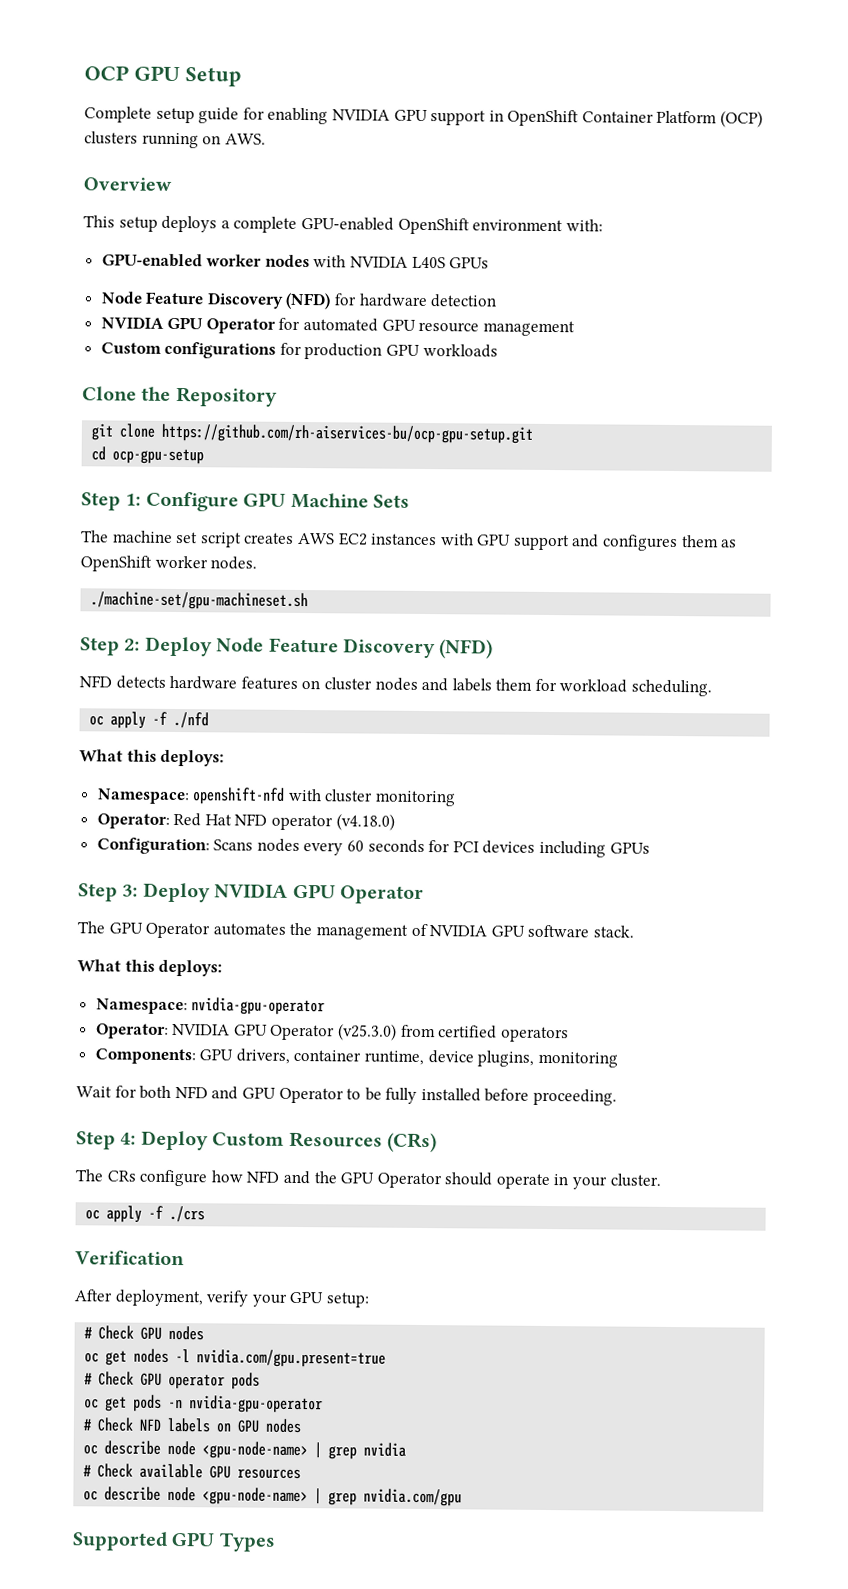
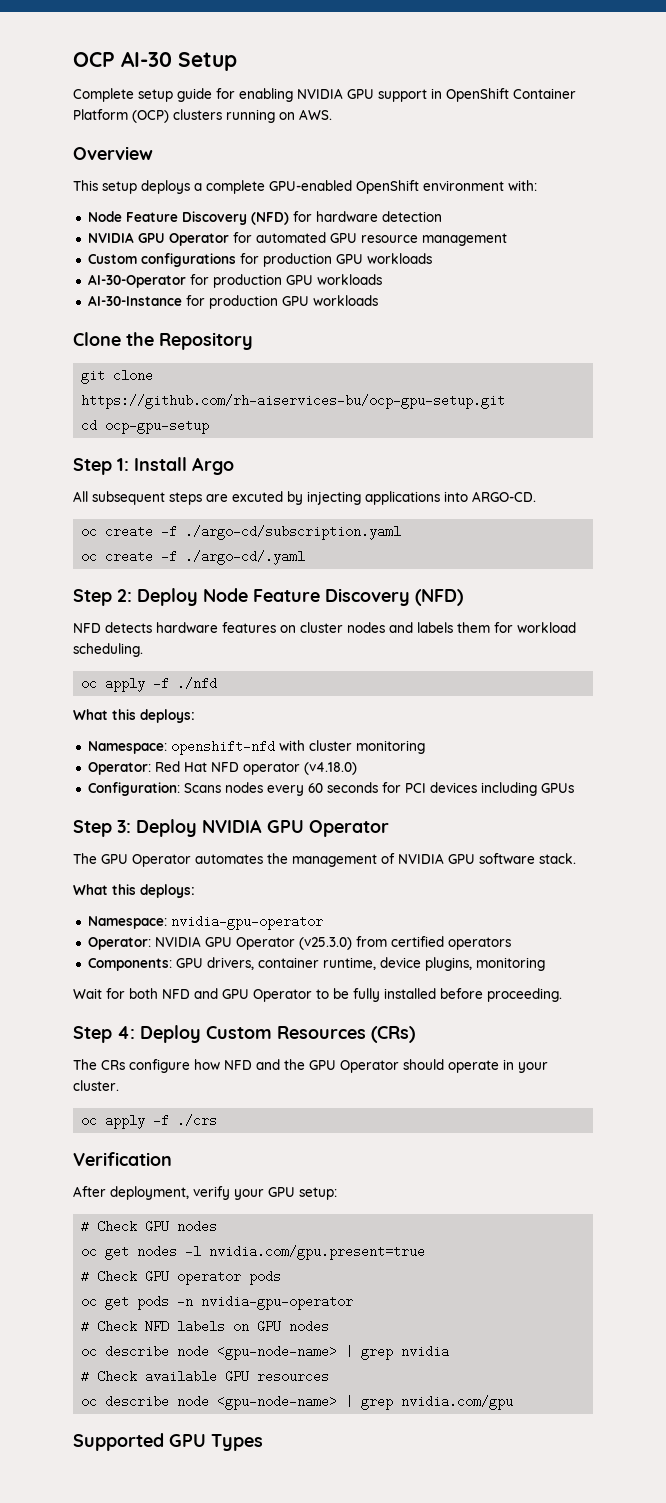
[133,65,180,82] GPU -> [121,51,172,67] AI-30
[101,253,490,269] // GPU-enabled worker nodes with NVIDIA L40S GPUs -> (537, 185) none
(498, 350) none -> [87,274,382,288] [87,295,378,309] // AI-30-Operator for production GPU workloads // AI-30-Instance for production GPU workloads
[145,491,410,512] [81,530,738,552] [80,555,258,572] [90,591,309,611] Configure GPU Machine Sets // The machine set script creates AWS EC2 instances with GPU support and configures them as OpenShift worker nodes. // ./machine-set/gpu-machineset.sh -> [134,457,234,475] [73,491,536,505] [81,525,402,540] [81,550,306,565] Install Argo // All subsequent steps are excuted by injecting applications into ARGO-CD. // oc create -f ./argo-cd/subscription.yaml // oc create -f ./argo-cd/.yaml

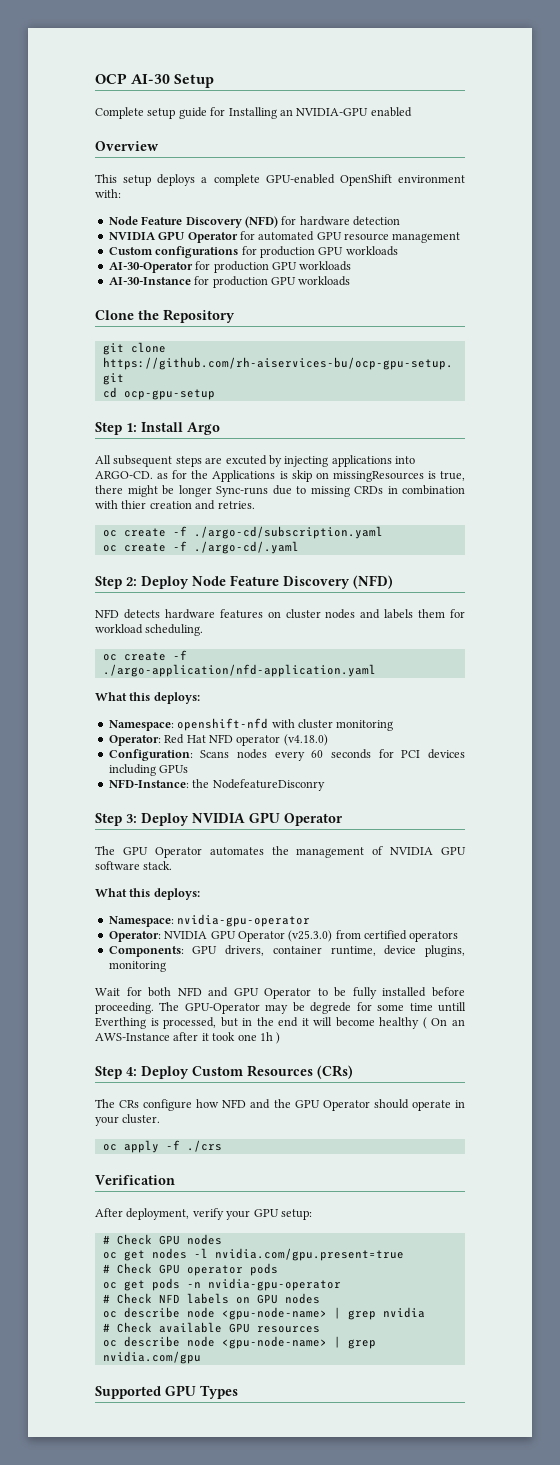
[239,88,576,102] [73,109,332,123] enabling NVIDIA GPU support in OpenShift Container Platform (OCP) clusters running on AWS. -> [228,107,412,119] Installing an NVIDIA-GPU enabled
(536, 496) none -> [157,470,465,482] [95,485,465,497] [95,500,255,510] as for the Applications is skip on missingResources is true, there might be longer Sync-runs due to missing CRDs in combination with thier creation and retries.
[105,677,218,692] apply -f ./nfd -> [123,650,187,661] [102,664,376,677] create -f ./argo-application/nfd-application.yaml
(574, 788) none -> [108,779,325,791] // NFD-Instance: the NodefeatureDisconry
(562, 995) none -> [159,1002,467,1014] [95,1017,466,1029] [95,1032,281,1044] The GPU-Operator may be degrede for some time untill Everthing is processed, but in the end it will become healthy ( On an AWS-Instance after it took one 1h )

